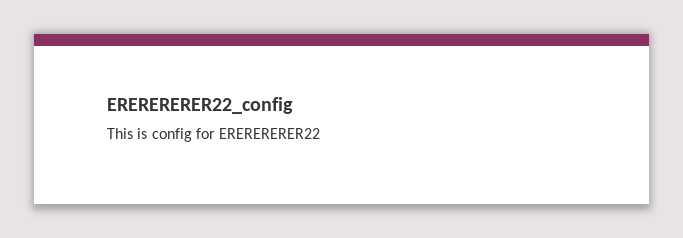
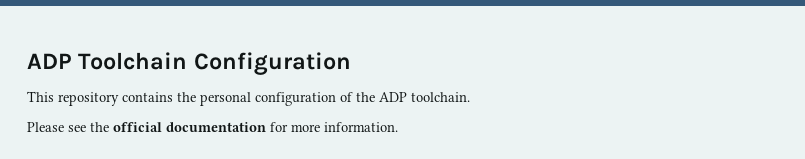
[107,97,293,114] [107,128,321,142] ERERERERER22_config // This is config for ERERERERER22 -> [27,52,351,75] [27,91,470,106] [27,122,398,132] ADP Toolchain Configuration // This repository contains the personal configuration of the ADP toolchain. // Please see the official documentation for more information.

